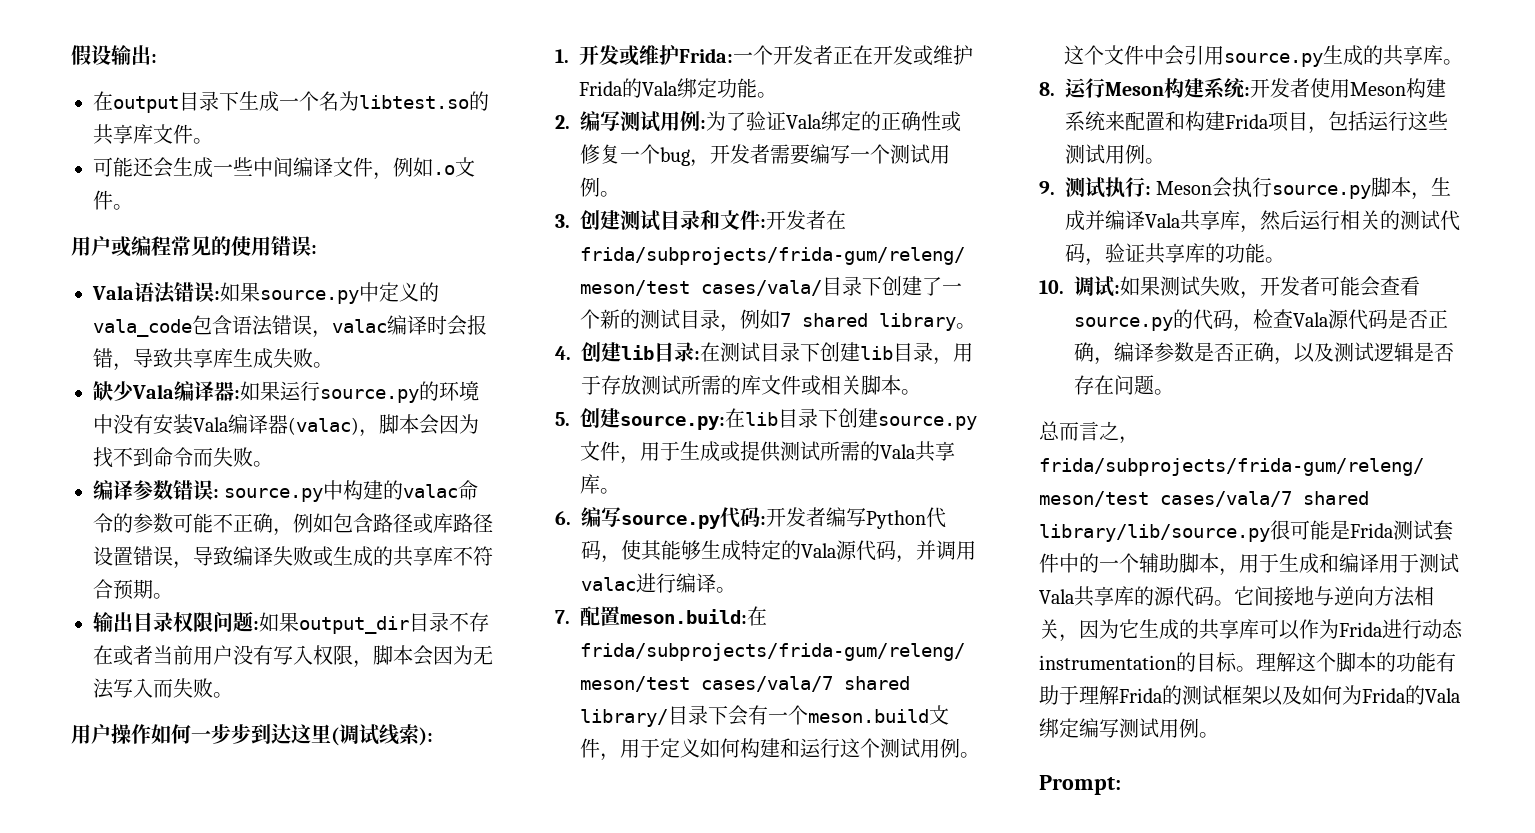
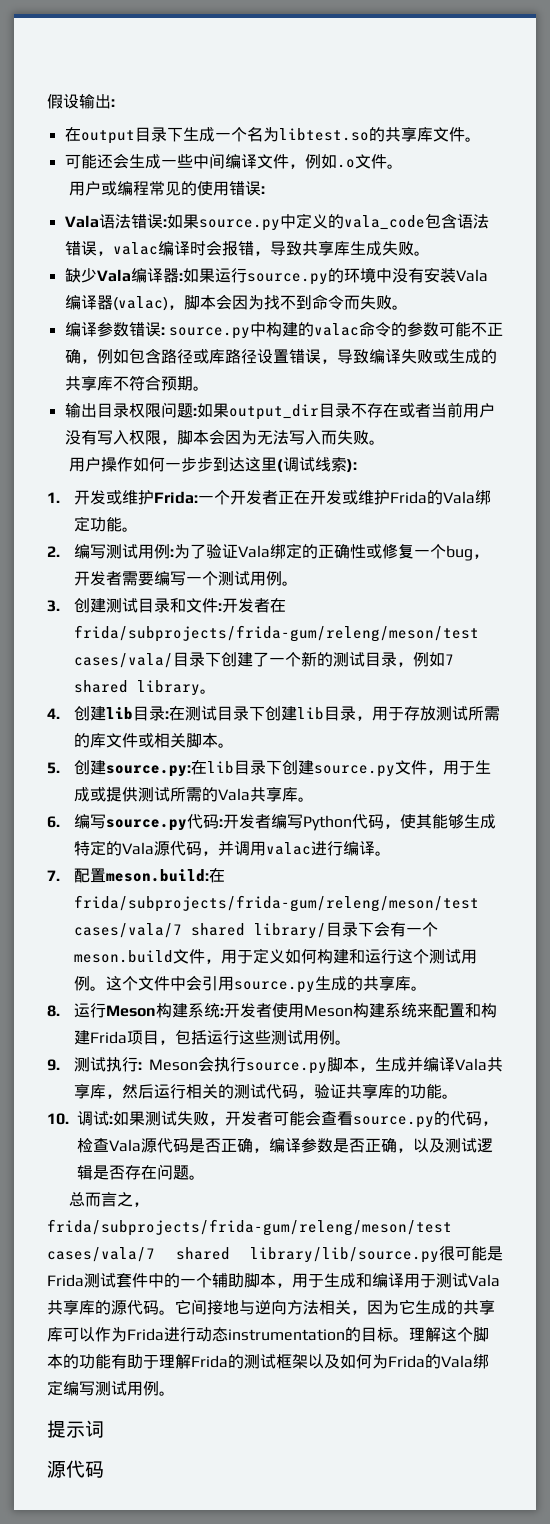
[1039,775,1121,795] Prompt: -> [47,1420,104,1438] [47,1460,104,1478] 提示词 // 源代码

